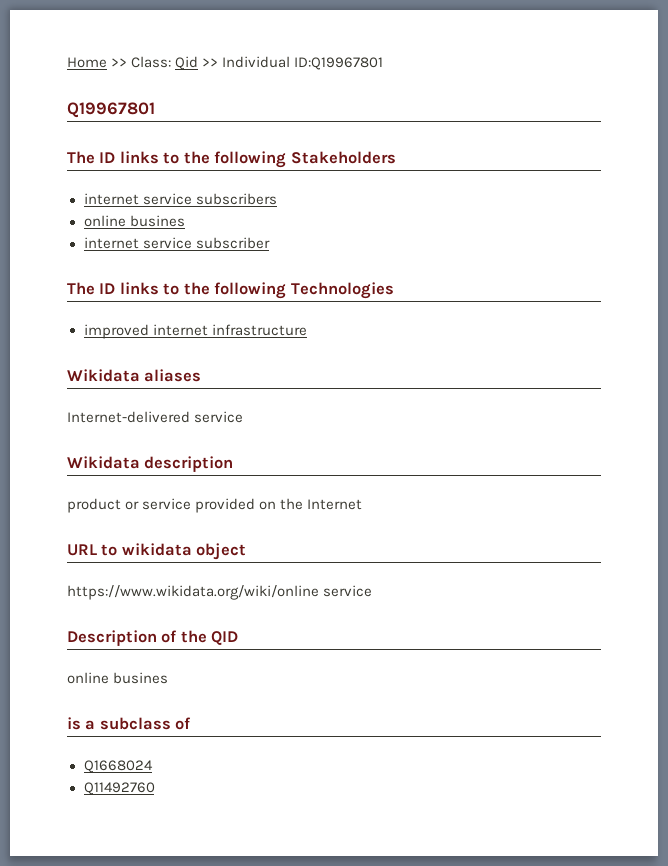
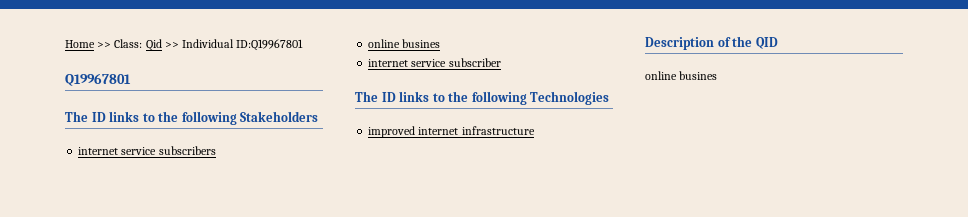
[67,369,202,382] [67,411,244,423] [67,456,234,472] [67,498,363,513] [67,543,247,560] [67,585,373,600] // Wikidata aliases // Internet-delivered service // Wikidata description // product or service provided on the Internet // URL to wikidata object // https://www.wikidata.org/wiki/online service -> (535, 130) none
[67,717,192,730] [83,760,153,773] [83,782,155,795] // is a subclass of // Q1668024 // Q11492760 -> (718, 75) none

